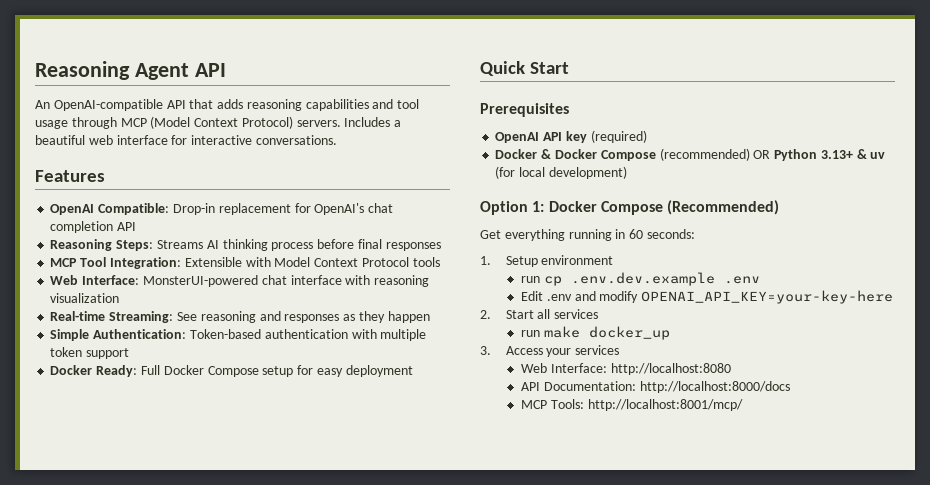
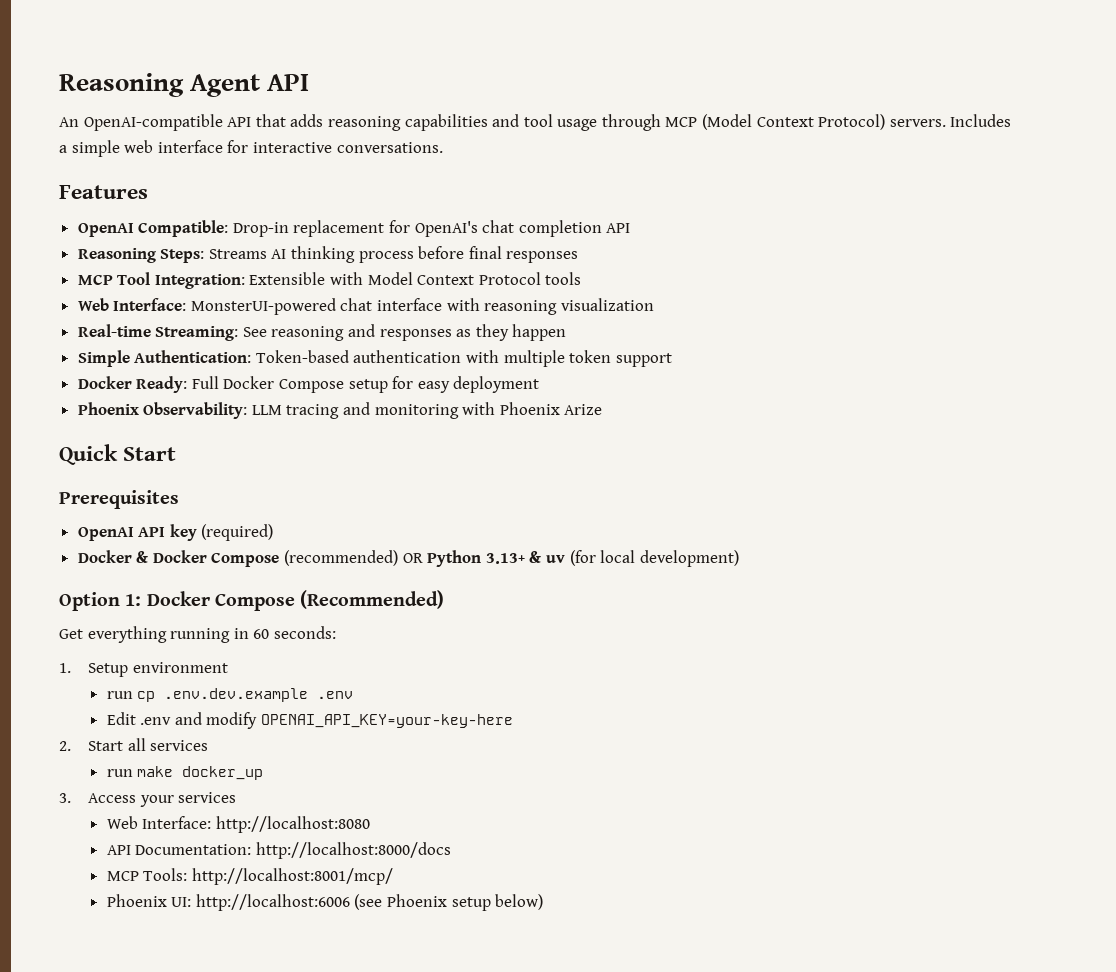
[35,135,85,145] beautiful -> [71,140,120,157] simple
(413, 371) none -> [77,402,603,419] // Phoenix Observability: LLM tracing and monitoring with Phoenix Arize
(743, 405) none -> [106,894,544,911] // Phoenix UI: http://localhost:6006 (see Phoenix setup below)

